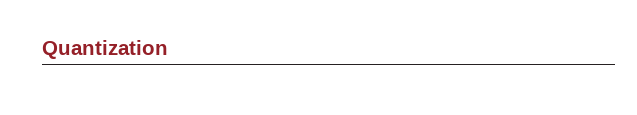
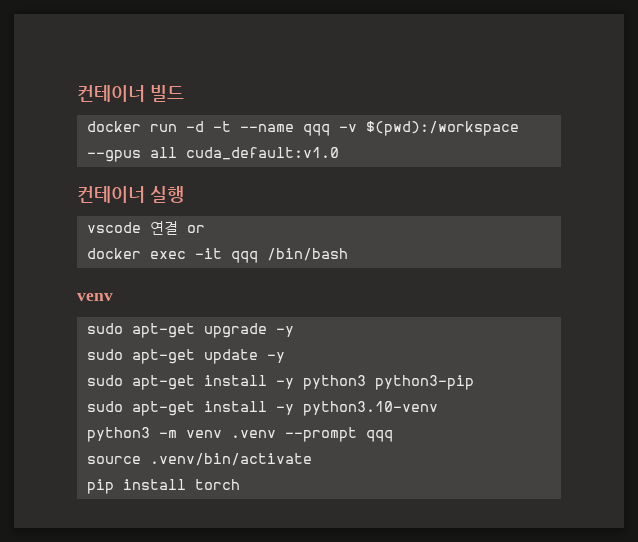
[42,40,168,59] Quantization -> [77,85,184,102] [86,121,519,136] [86,147,339,162] [77,186,184,203] [86,221,205,235] [86,248,348,263] [77,293,113,301] [86,323,294,338] [86,349,285,364] [86,375,474,390] [86,401,438,416] [86,427,393,442] [86,453,312,466] [86,479,240,494] 컨테이너 빌드 // docker run -d -t --name qqq -v $(pwd):/workspace --gpus all cuda_default:v1.0 // 컨테이너 실행 // vscode 연결 or // docker exec -it qqq /bin/bash // venv // sudo apt-get upgrade -y // sudo apt-get update -y // sudo apt-get install -y python3 python3-pip // sudo apt-get install -y python3.10-venv // python3 -m venv .venv --prompt qqq // source .venv/bin/activate // pip install torch

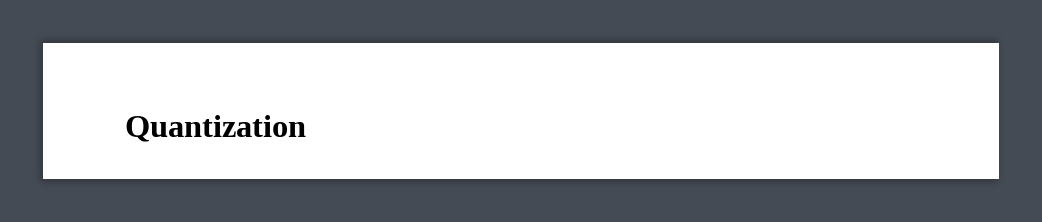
[77,85,184,102] [86,121,519,136] [86,147,339,162] [77,186,184,203] [86,221,205,235] [86,248,348,263] [77,293,113,301] [86,323,294,338] [86,349,285,364] [86,375,474,390] [86,401,438,416] [86,427,393,442] [86,453,312,466] [86,479,240,494] 컨테이너 빌드 // docker run -d -t --name qqq -v $(pwd):/workspace --gpus all cuda_default:v1.0 // 컨테이너 실행 // vscode 연결 or // docker exec -it qqq /bin/bash // venv // sudo apt-get upgrade -y // sudo apt-get update -y // sudo apt-get install -y python3 python3-pip // sudo apt-get install -y python3.10-venv // python3 -m venv .venv --prompt qqq // source .venv/bin/activate // pip install torch -> [125,115,306,142] Quantization

